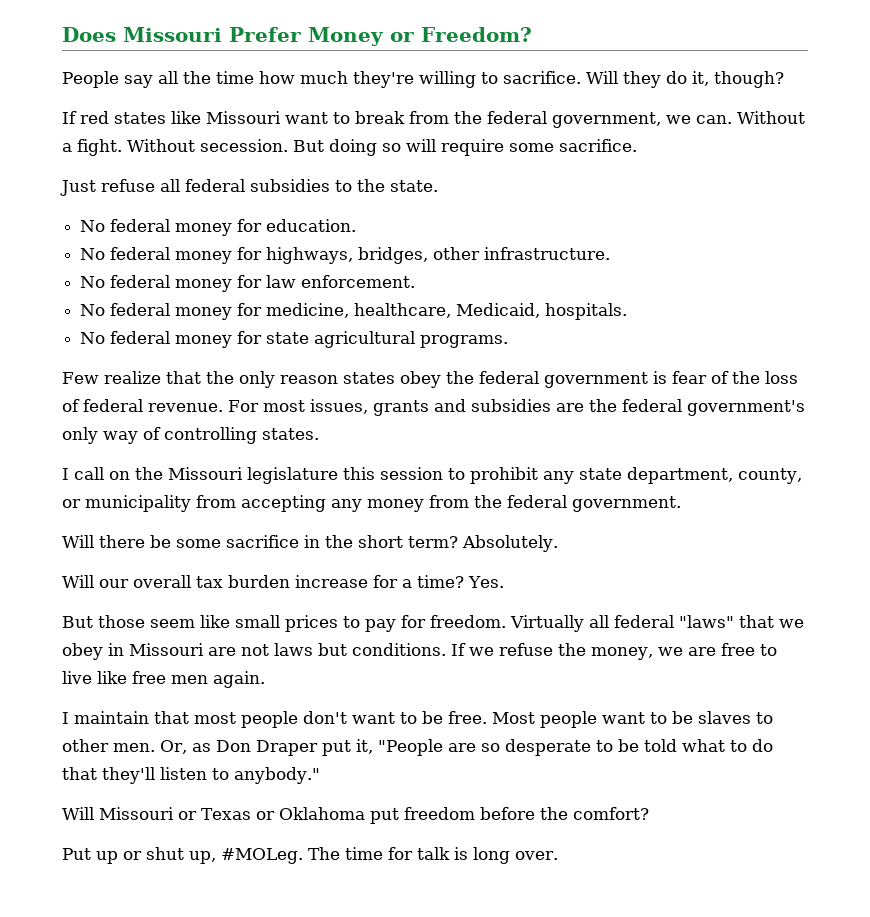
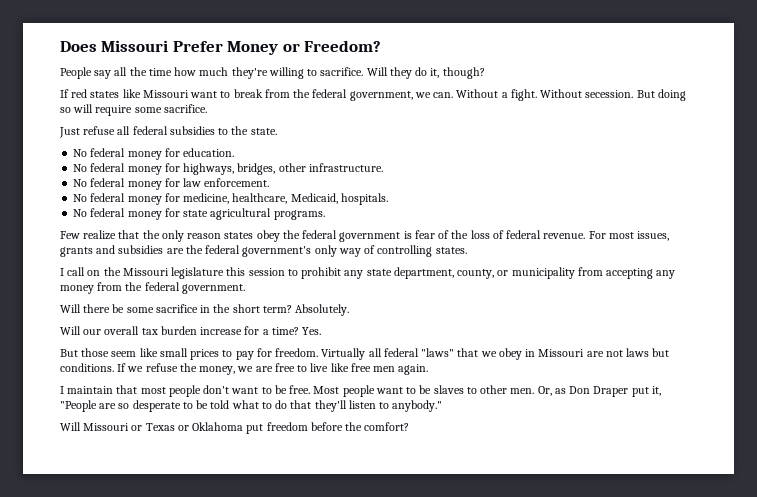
[62,847,558,864] // Put up or shut up, #MOLeg. The time for talk is long over. -> (410, 426) none

